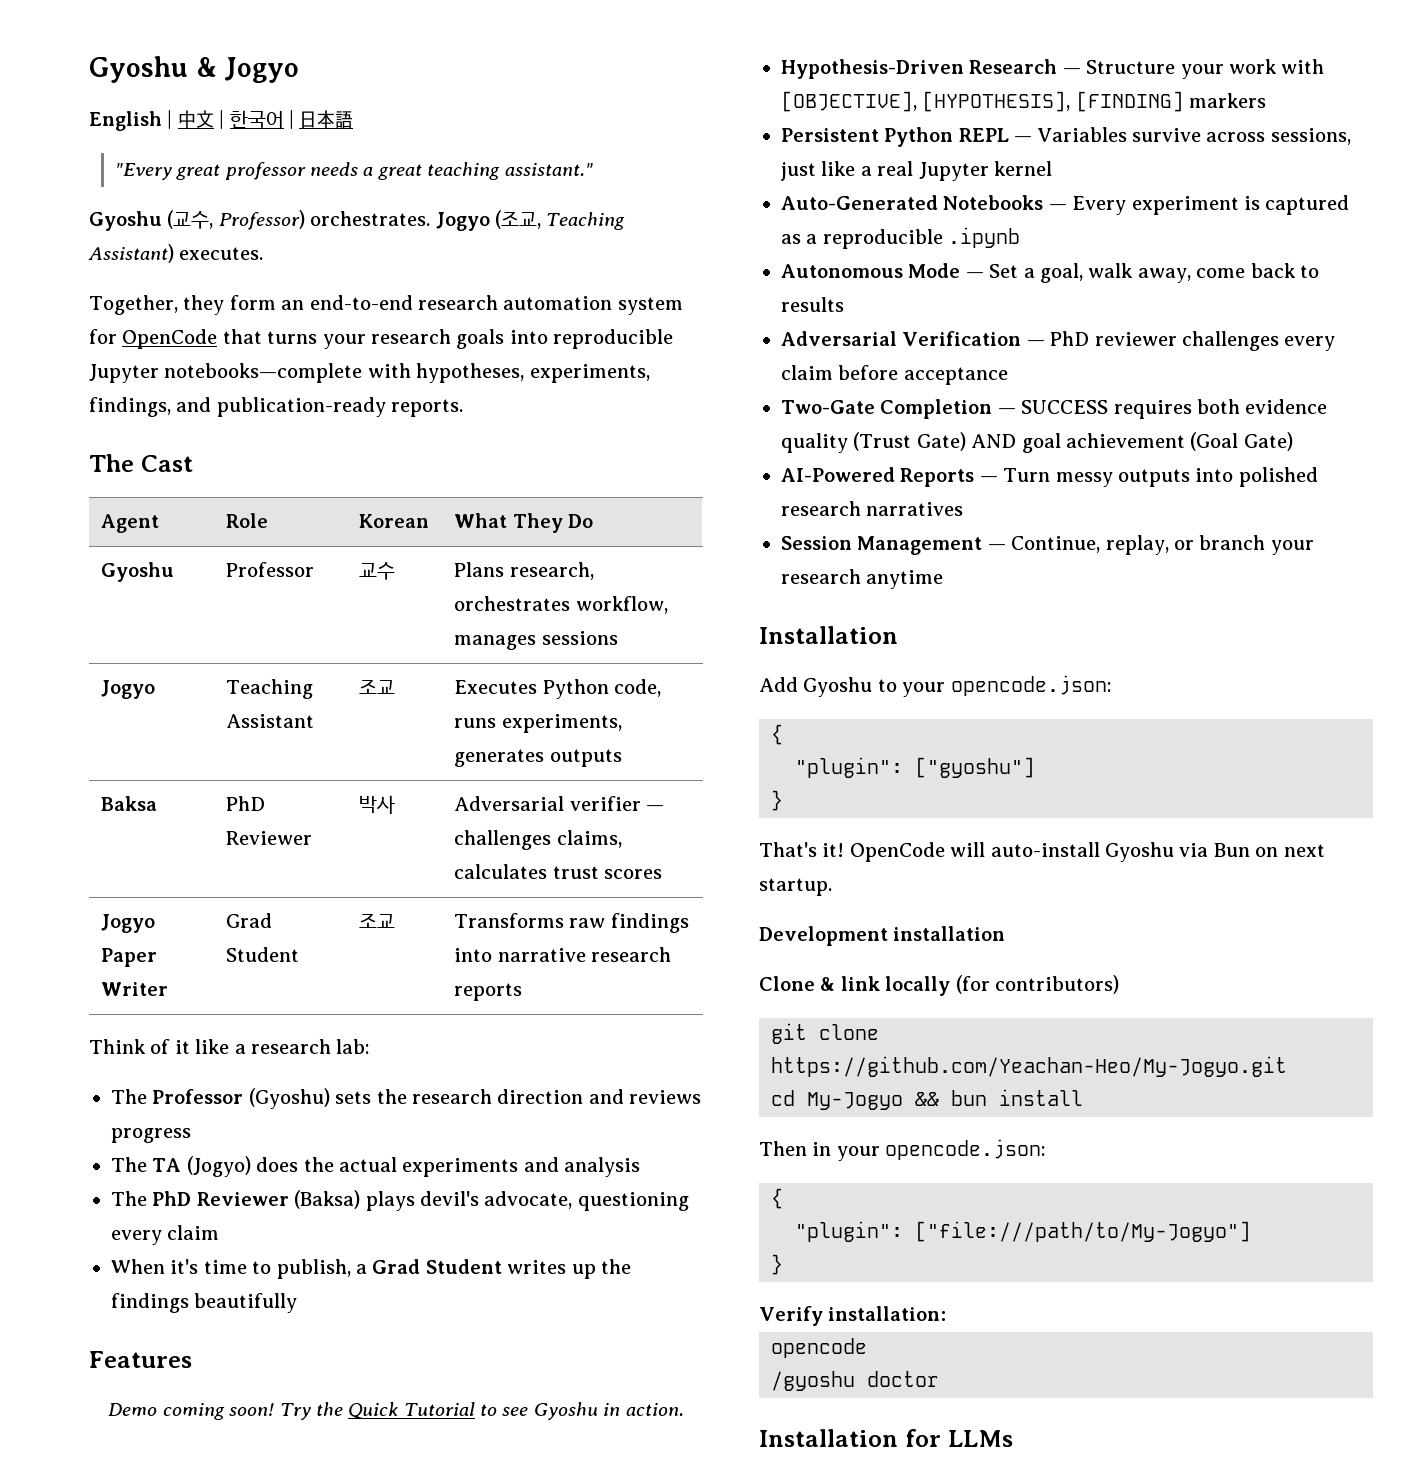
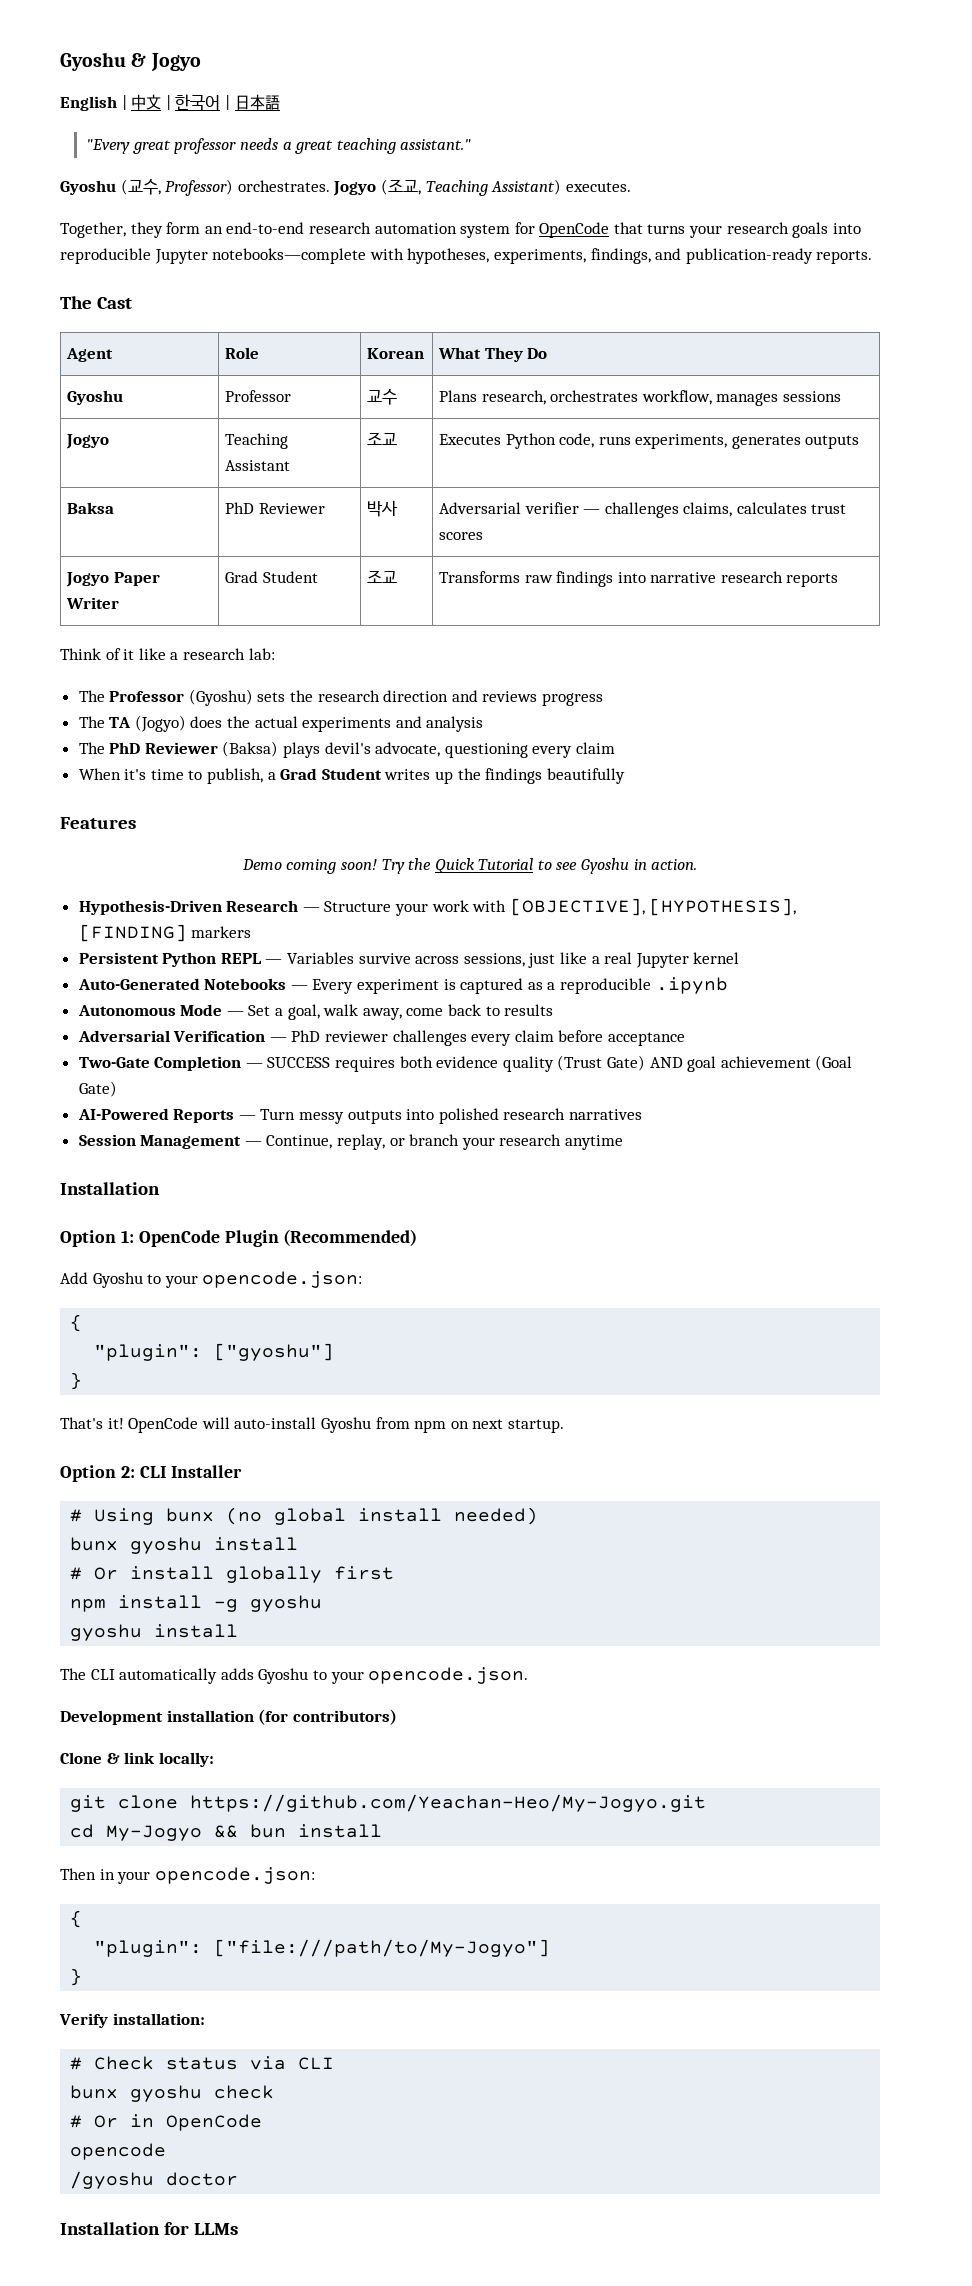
(898, 635) none -> [60,1229,418,1247] // Option 1: OpenCode Plugin (Recommended)
[1179,843,1250,857] via Bun -> [375,1417,447,1433] from npm
(832, 887) none -> [60,1465,242,1482] [70,1507,539,1525] [70,1537,299,1554] [70,1566,395,1583] [70,1595,323,1612] [70,1624,239,1641] [60,1667,529,1684] // Option 2: CLI Installer // # Using bunx (no global install needed) // bunx gyoshu install // # Or install globally first // npm install -g gyoshu // gyoshu install // The CLI automatically adds Gyoshu to your opencode.json.
(1006, 933) none -> [258,1709,397,1725] (for contributors)
[885,975,1119,996] locally (for contributors) -> [158,1752,214,1767] locally:
(947, 1313) none -> [70,2056,335,2070] [70,2085,275,2102] [70,2114,263,2131] // # Check status via CLI // bunx gyoshu check // # Or in OpenCode

